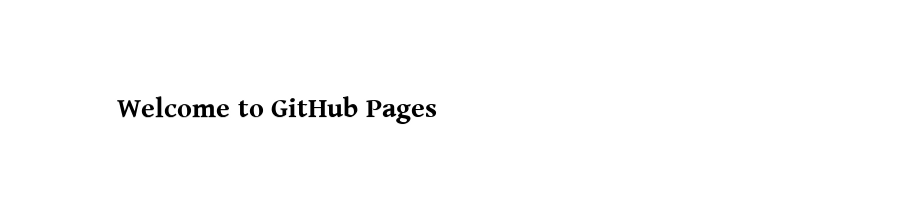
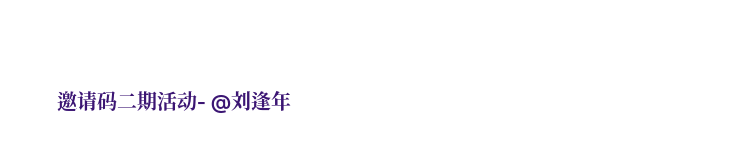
[116,96,438,125] Welcome to GitHub Pages -> [57,90,292,114] 邀请码二期活动- @刘逢年

